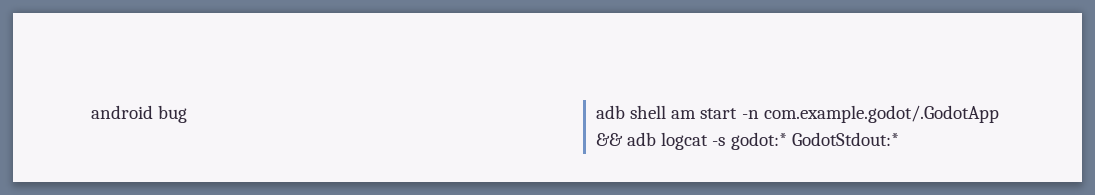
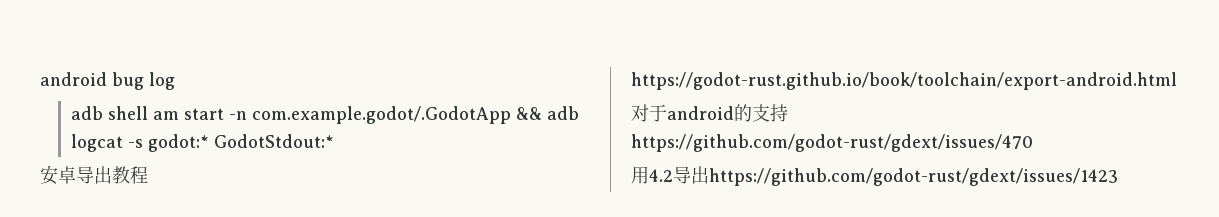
(188, 114) none -> [149,72,175,90] log
(899, 139) none -> [40,165,148,185] [631,72,1177,90] [631,104,788,122] [631,134,1033,152] [631,166,1118,186] // 安卓导出教程https://godot-rust.github.io/book/toolchain/export-android.html // 对于android的支持https://github.com/godot-rust/gdext/issues/470 // 用4.2导出https://github.com/godot-rust/gdext/issues/1423

